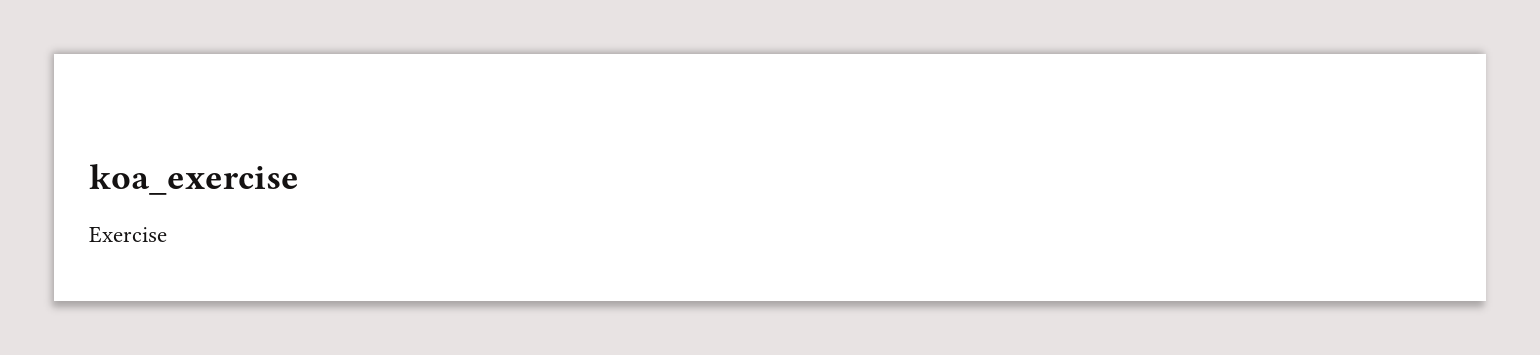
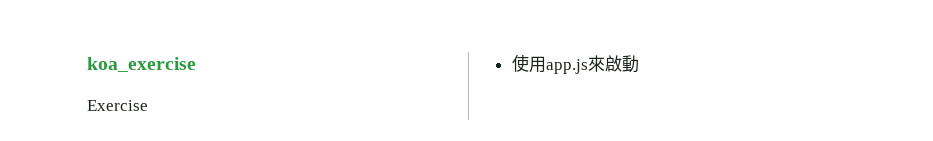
(167, 234) none -> [511,54,639,74] // 使用app.js來啟動

